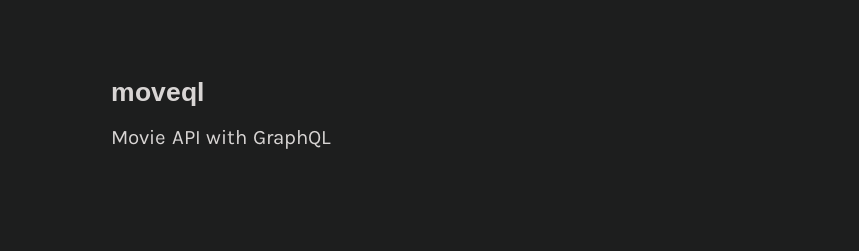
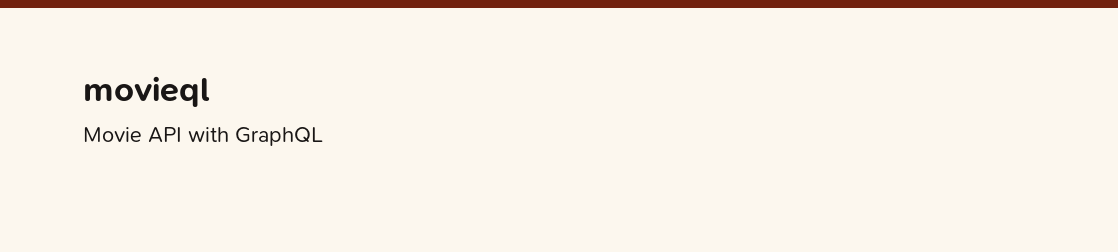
[111,82,204,106] moveql -> [83,76,210,107] movieql

